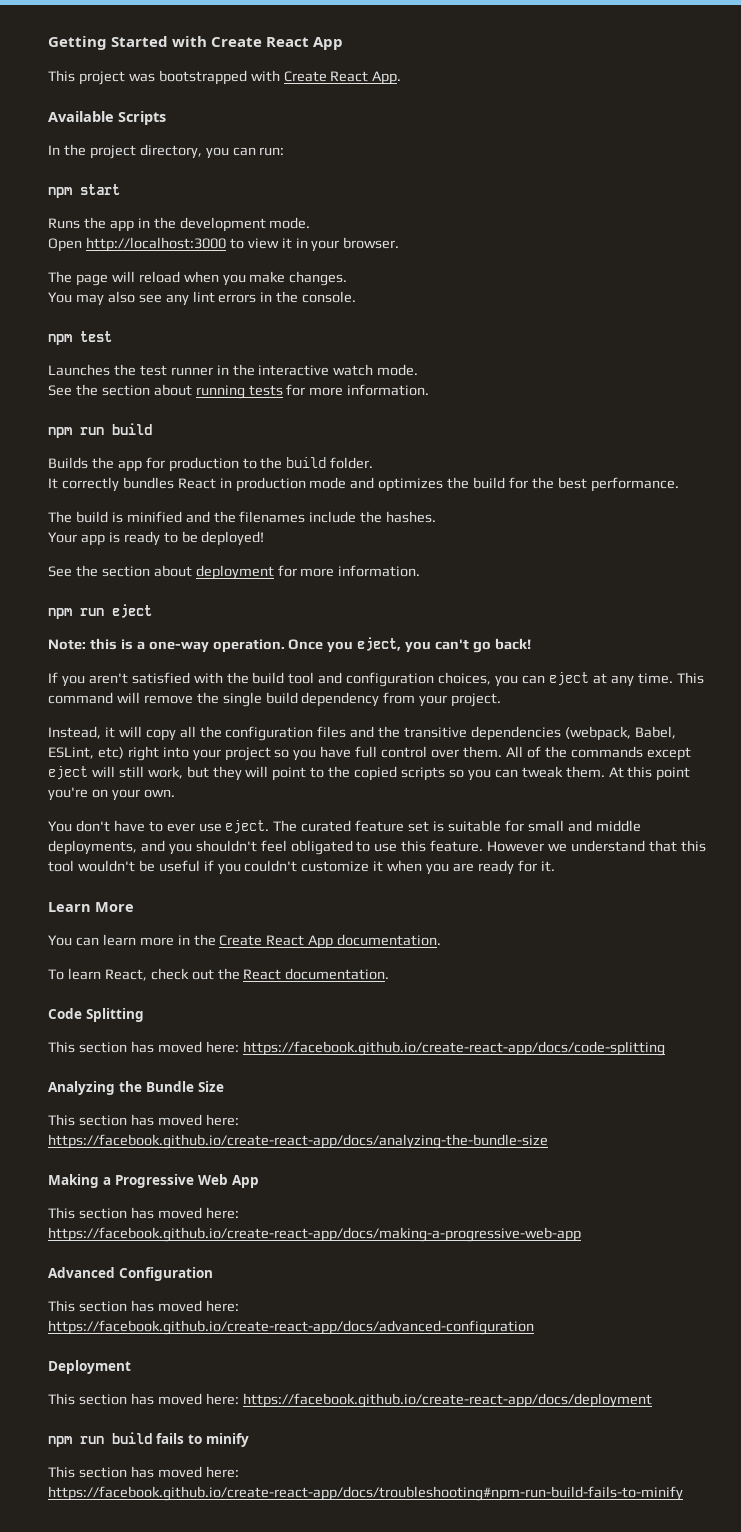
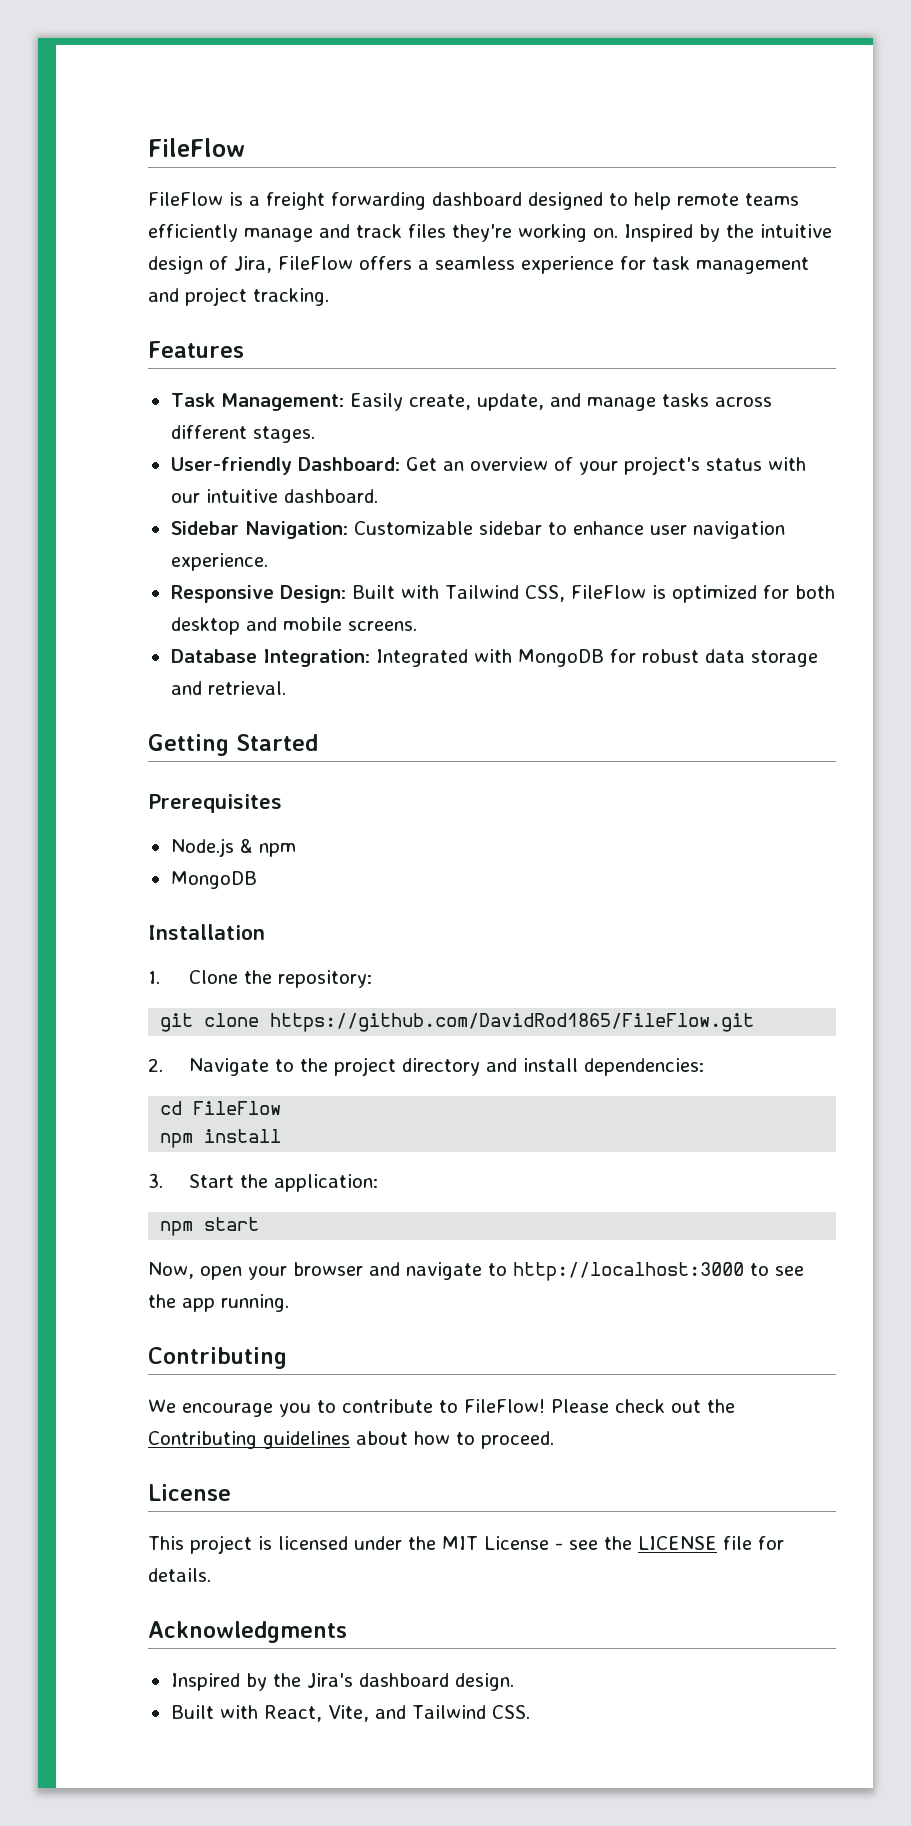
[48,36,344,50] [48,70,402,85] [48,111,166,125] [48,144,285,159] [48,184,120,198] [48,217,311,232] [48,237,400,252] [48,271,348,286] [48,291,357,306] [48,331,112,345] [48,364,419,376] [48,384,430,399] [48,423,152,438] [48,457,374,472] [48,477,679,492] [48,511,437,523] [48,531,265,546] [48,565,421,580] [48,604,152,619] [48,637,531,653] [48,672,704,687] [48,692,502,707] [48,726,676,741] [48,746,691,761] [48,766,691,781] [48,787,175,801] [48,820,641,834] [48,840,706,855] [48,860,555,875] [48,902,134,912] [48,934,442,949] [48,968,390,981] [48,1008,144,1022] [48,1041,665,1056] [48,1081,224,1095] [48,1114,239,1126] [48,1134,548,1149] [48,1174,259,1188] [48,1207,239,1219] [48,1227,581,1242] [48,1267,213,1281] [48,1300,239,1312] [48,1320,534,1335] [48,1360,131,1374] [48,1393,652,1408] [48,1432,249,1447] [48,1466,239,1478] [48,1486,683,1501] Getting Started with Create React App // This project was bootstrapped with Create React App. // Available Scripts // In the project directory, you can run: // npm start // Runs the app in the development mode. // Open http://localhost:3000 to view it in your browser. // The page will reload when you make changes. // You may also see any lint errors in the console. // npm test // Launches the test runner in the interactive watch mode. // See the section about running tests for more information. // npm run build // Builds the app for production to the build folder. // It correctly bundles React in production mode and optimizes the build for the best performance. // The build is minified and the filenames include the hashes. // Your app is ready to be deployed! // See the section about deployment for more information. // npm run eject // Note: this is a one-way operation. Once you eject, you can't go back! // If you aren't satisfied with the build tool and configuration choices, you can eject at any time. This command will remove the single build dependency from your project. // Instead, it will copy all the configuration files and the transitive dependencies (webpack, Babel, ESLint, etc) right into your project so you have full control over them. All of the commands except eject will still work, but they will point to the copied scripts so you can tweak them. At this point you're on your own. // You don't have to ever use eject. The curated feature set is suitable for small and middle deployments, and you shouldn't feel obligated to use this feature. However we understand that this tool wouldn't be useful if you couldn't customize it when you are ready for it. // Learn More // You can learn more in the Create React App documentation. // To learn React, check out the React documentation. // Code Splitting // This section has moved here: https://facebook.github.io/create-react-app/docs/code-splitting // Analyzing the Bundle Size // This section has moved here: https://facebook.github.io/create-react-app/docs/analyzing-the-bundle-size // Making a Progressive Web App // This section has moved here: https://facebook.github.io/create-react-app/docs/making-a-progressive-web-app // Advanced Configuration // This section has moved here: https://facebook.github.io/create-react-app/docs/advanced-configuration // Deployment // This section has moved here: https://facebook.github.io/create-react-app/docs/deployment // npm run build fails to minify // This section has moved here: https://facebook.github.io/create-react-app/docs/troubleshooting#npm-run-build-fails-to-minify -> [148,138,245,157] [148,192,799,210] [148,224,832,242] [148,256,809,274] [148,287,329,306] [148,341,244,358] [170,393,772,411] [170,425,315,443] [170,456,806,475] [170,489,378,503] [170,521,785,539] [170,553,268,571] [170,585,835,603] [170,617,417,635] [170,649,818,667] [170,681,286,695] [148,734,318,756] [148,794,282,813] [170,838,296,857] [170,871,257,889] [148,924,265,940] [148,970,372,988] [160,1013,755,1032] [148,1057,704,1076] [160,1101,282,1115] [160,1129,282,1148] [148,1173,378,1192] [160,1217,260,1236] [148,1262,804,1281] [148,1294,289,1312] [148,1347,287,1369] [148,1399,735,1417] [148,1431,554,1449] [148,1484,231,1501] [148,1535,784,1554] [148,1568,211,1582] [148,1621,347,1643] [170,1673,514,1691] [170,1705,530,1722] FileFlow // FileFlow is a freight forwarding dashboard designed to help remote teams efficiently manage and track files they're working on. Inspired by the intuitive design of Jira, FileFlow offers a seamless experience for task management and project tracking. // Features // Task Management: Easily create, update, and manage tasks across different stages. // User-friendly Dashboard: Get an overview of your project's status with our intuitive dashboard. // Sidebar Navigation: Customizable sidebar to enhance user navigation experience. // Responsive Design: Built with Tailwind CSS, FileFlow is optimized for both desktop and mobile screens. // Database Integration: Integrated with MongoDB for robust data storage and retrieval. // Getting Started // Prerequisites // Node.js & npm // MongoDB // Installation // 1. Clone the repository: // git clone https://github.com/DavidRod1865/FileFlow.git // 2. Navigate to the project directory and install dependencies: // cd FileFlow // npm install // 3. Start the application: // npm start // Now, open your browser and navigate to http://localhost:3000 to see the app running. // Contributing // We encourage you to contribute to FileFlow! Please check out the Contributing guidelines about how to proceed. // License // This project is licensed under the MIT License - see the LICENSE file for details. // Acknowledgments // Inspired by the Jira's dashboard design. // Built with React, Vite, and Tailwind CSS.

